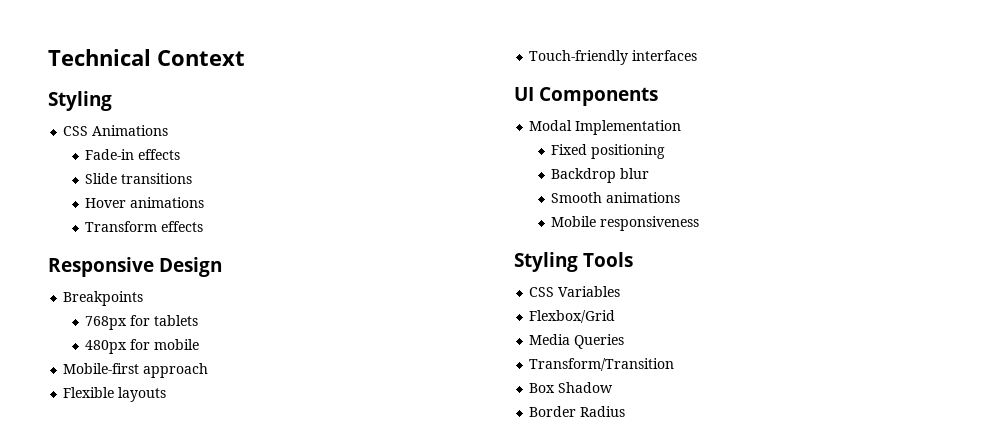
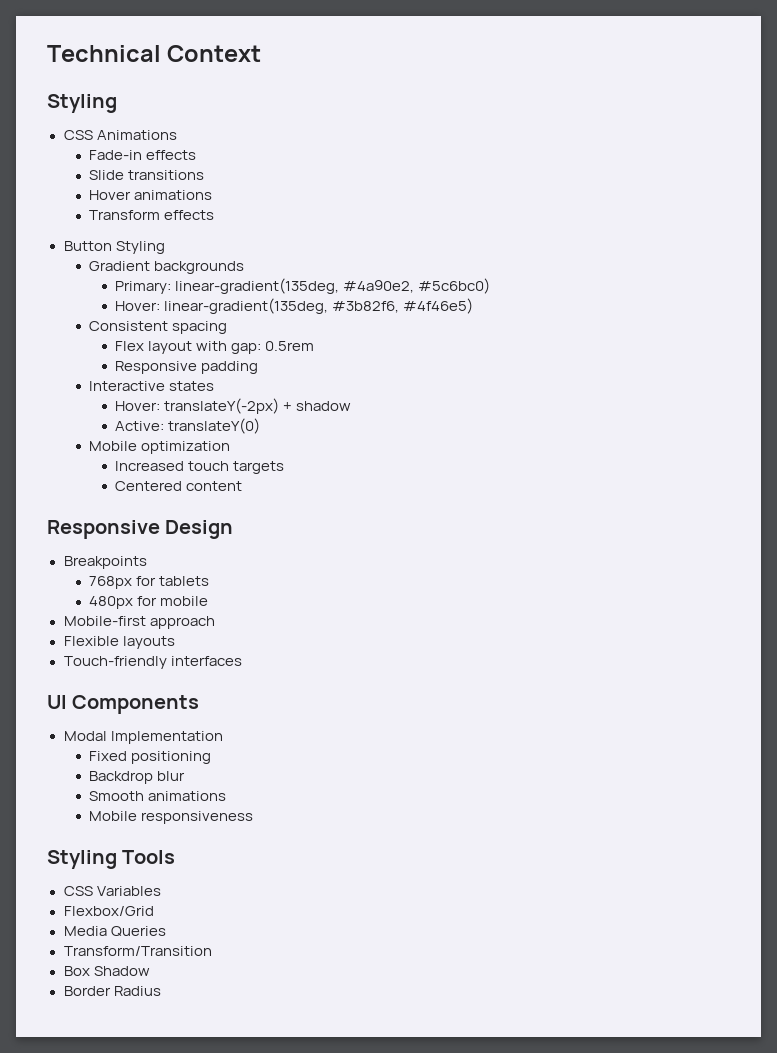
(204, 226) none -> [63,241,165,254] [89,261,245,274] [115,278,491,294] [115,298,474,314] [89,321,228,334] [115,341,315,354] [115,361,259,374] [89,381,215,391] [115,398,352,414] [115,418,261,434] [89,441,231,454] [115,461,285,474] [115,481,243,491] // Button Styling // Gradient backgrounds // Primary: linear-gradient(135deg, #4a90e2, #5c6bc0) // Hover: linear-gradient(135deg, #3b82f6, #4f46e5) // Consistent spacing // Flex layout with gap: 0.5rem // Responsive padding // Interactive states // Hover: translateY(-2px) + shadow // Active: translateY(0) // Mobile optimization // Increased touch targets // Centered content

